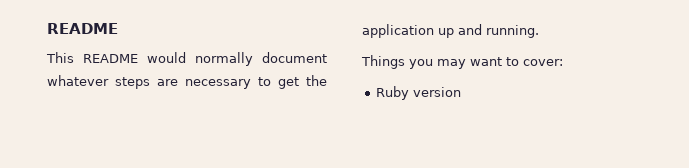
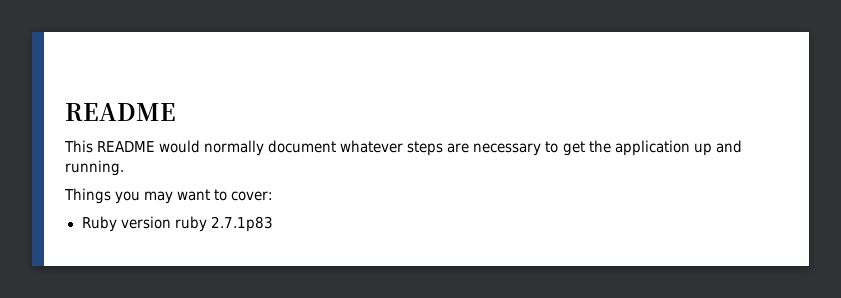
(462, 92) none -> [174,216,273,232] ruby 2.7.1p83

